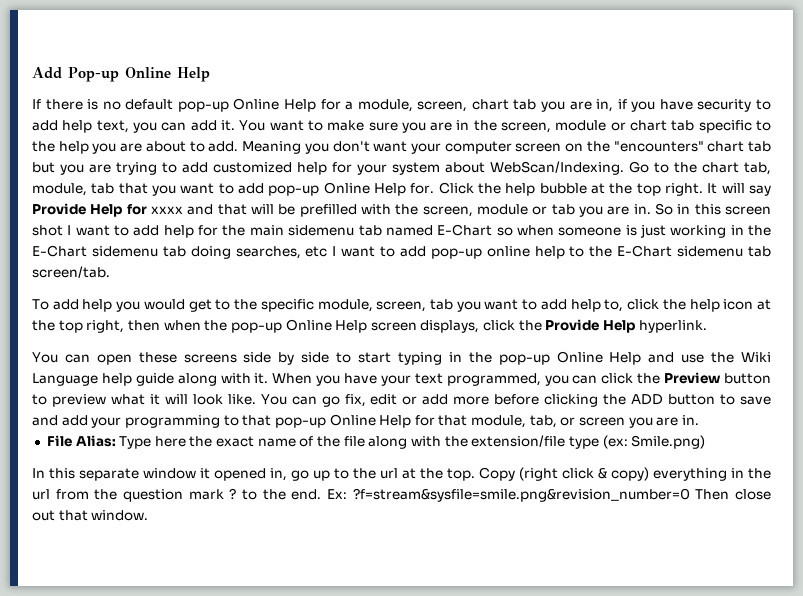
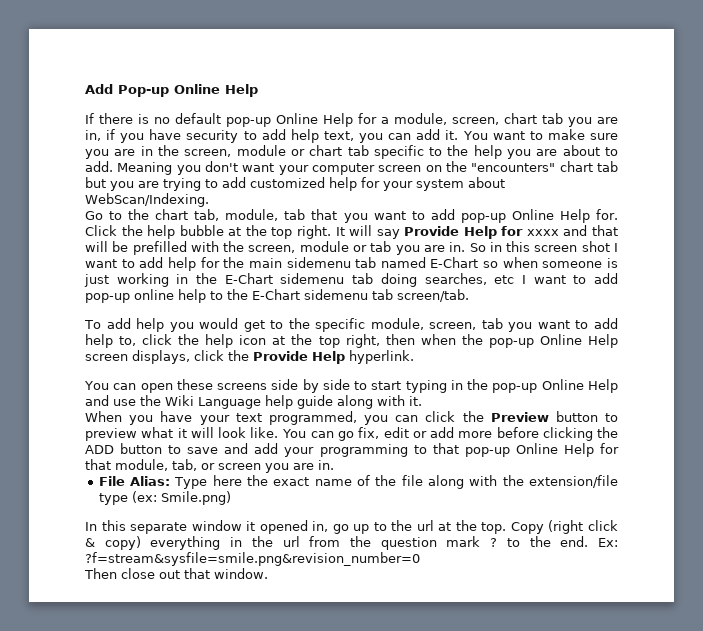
(624, 168) none -> (209, 200) //
(269, 378) none -> (422, 401) //
(690, 495) none -> (420, 559) //

